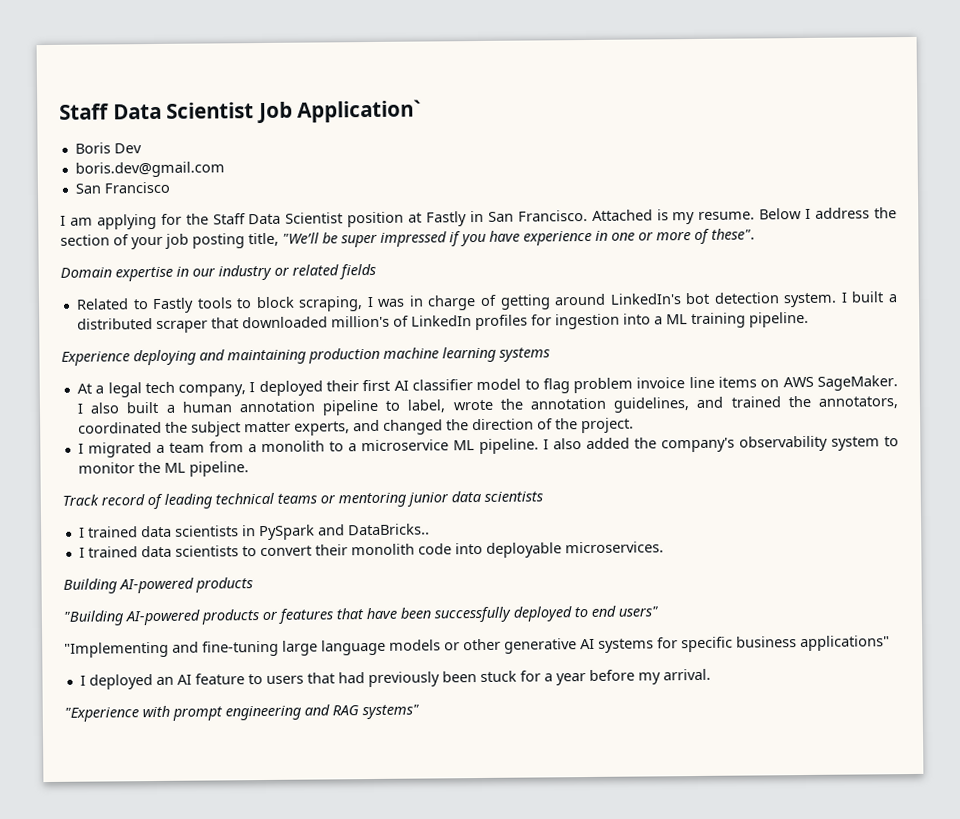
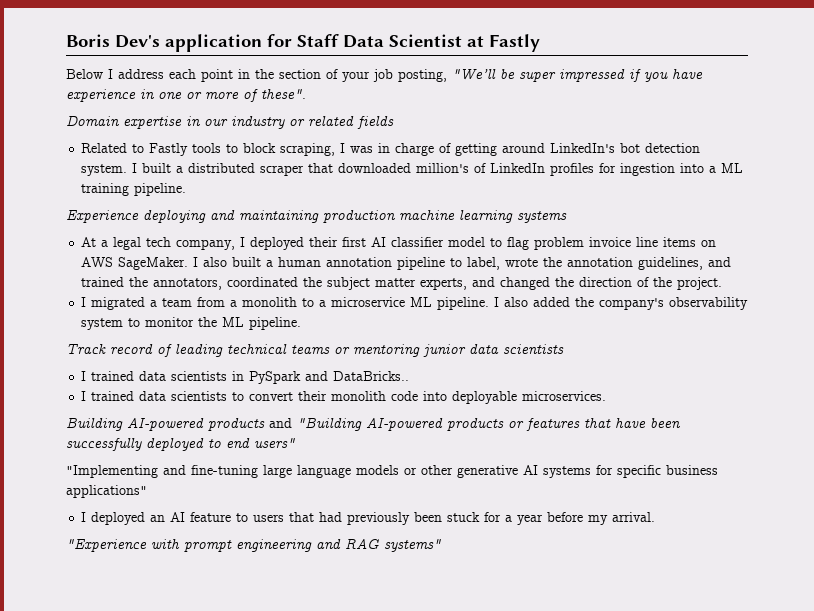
[59,99,422,124] [74,142,142,154] [74,161,225,178] [74,181,170,194] [60,207,871,230] Staff Data Scientist Job Application` // Boris Dev // boris.dev@gmail.com // San Francisco // I am applying for the Staff Data Scientist position at Fastly in San Francisco. Attached is my resume. Below I address -> [66,34,540,52] [66,69,250,82] Boris Dev's application for Staff Data Scientist at Fastly // Below I address each point in
[192,232,279,249] posting title, -> [398,69,447,82] posting,
(253, 585) // -> [269,418,292,428] and

